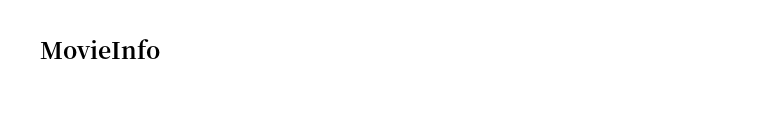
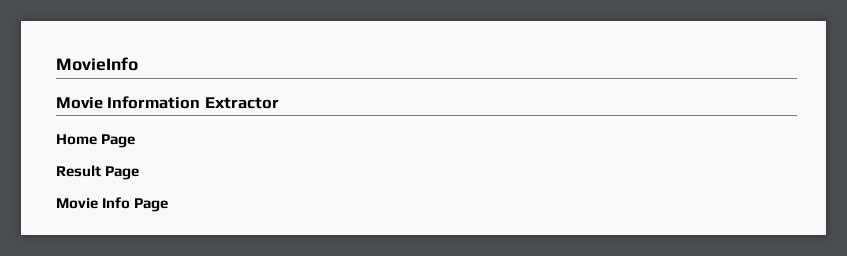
(160, 49) none -> [56,96,279,109] [56,134,136,148] [56,165,140,180] [56,197,169,212] // Movie Information Extractor // Home Page // Result Page // Movie Info Page

